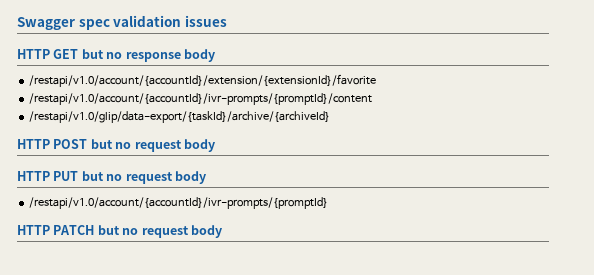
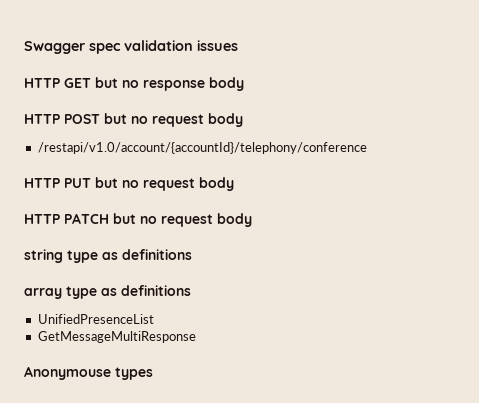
[29,74,377,87] [29,93,373,105] [29,111,331,123] // /restapi/v1.0/account/{accountId}/extension/{extensionId}/favorite // /restapi/v1.0/account/{accountId}/ivr-prompts/{promptId}/content // /restapi/v1.0/glip/data-export/{taskId}/archive/{archiveId} -> (244, 84) none
(215, 145) none -> [37,142,367,154] // /restapi/v1.0/account/{accountId}/telephony/conference
[29,197,329,209] // /restapi/v1.0/account/{accountId}/ivr-prompts/{promptId} -> (234, 184) none
(222, 231) none -> [24,249,192,263] [24,285,191,299] [37,314,154,324] [37,331,196,343] [24,366,153,380] // string type as definitions // array type as definitions // UnifiedPresenceList // GetMessageMultiResponse // Anonymouse types

